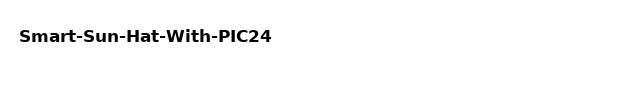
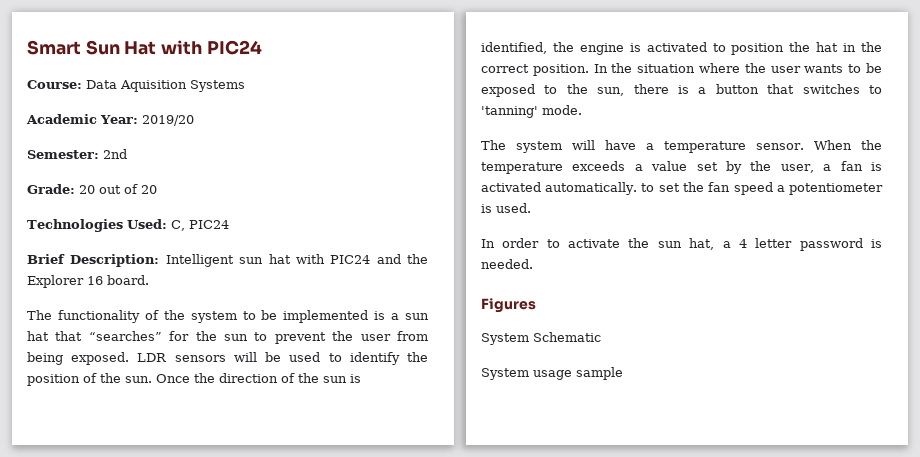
[19,29,272,42] Smart-Sun-Hat-With-PIC24 -> [27,40,262,55] [27,80,245,92] [26,114,194,126] [27,149,127,159] [27,184,157,194] [27,219,229,232] [27,254,428,267] [27,275,149,288] [27,310,429,323] [27,331,428,344] [27,352,429,365] [27,373,361,386] [481,42,882,55] [481,63,882,76] [481,84,882,97] [481,105,582,118] [481,140,882,153] [481,161,883,174] [481,182,883,195] [481,203,531,213] [481,238,882,251] [481,259,533,269] [481,298,536,313] [481,332,601,345] [481,367,623,380] Smart Sun Hat with PIC24 // Course: Data Aquisition Systems // Academic Year: 2019/20 // Semester: 2nd // Grade: 20 out of 20 // Technologies Used: C, PIC24 // Brief Description: Intelligent sun hat with PIC24 and the Explorer 16 board. // The functionality of the system to be implemented is a sun hat that “searches” for the sun to prevent the user from being exposed. LDR sensors will be used to identify the position of the sun. Once the direction of the sun is identified, the engine is activated to position the hat in the correct position. In the situation where the user wants to be exposed to the sun, there is a button that switches to 'tanning' mode. // The system will have a temperature sensor. When the temperature exceeds a value set by the user, a fan is activated automatically. to set the fan speed a potentiometer is used. // In order to activate the sun hat, a 4 letter password is needed. // Figures // System Schematic // System usage sample

